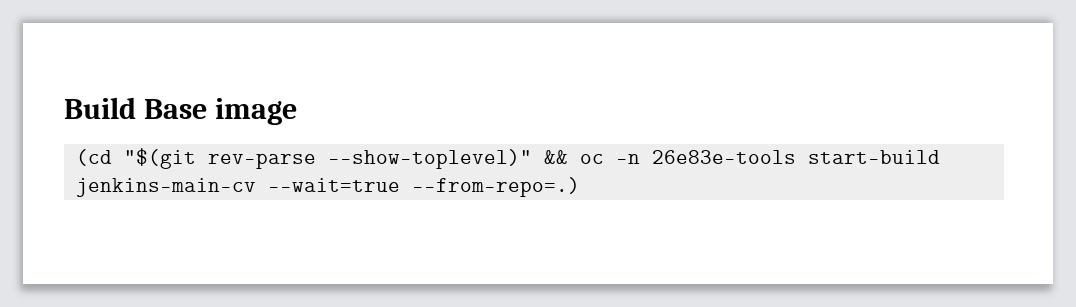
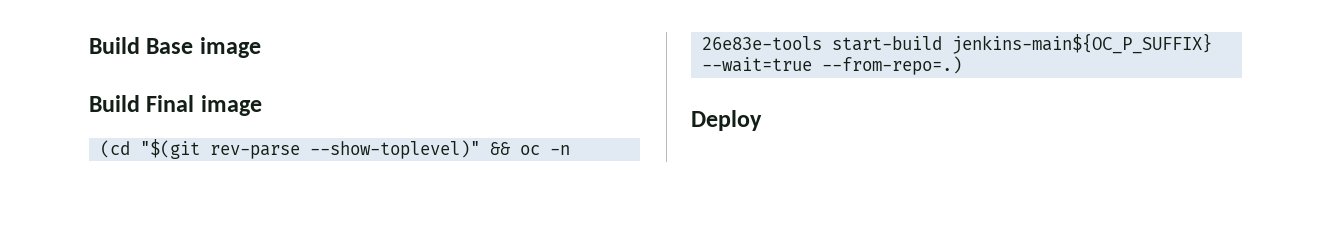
(298, 111) none -> [89,95,262,116] // Build Final image
[76,178,256,197] jenkins-main-cv -> [952,33,1213,54] jenkins-main${OC_P_SUFFIX}
(580, 187) none -> [691,110,762,131] // Deploy

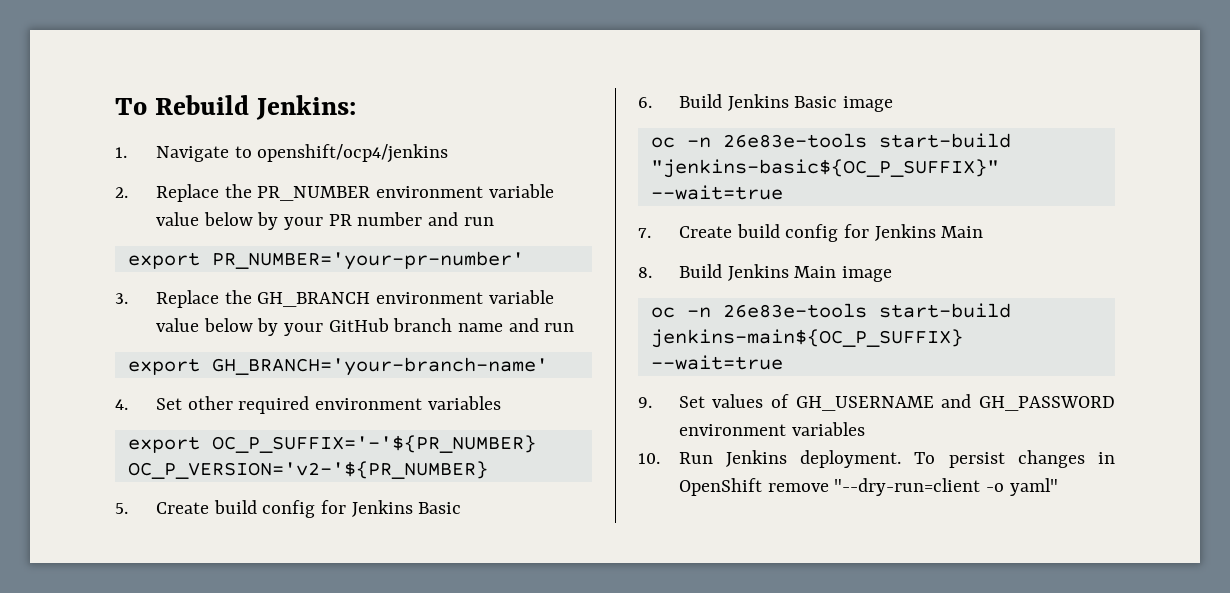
[89,37,261,58] [89,95,262,116] [100,139,511,159] Build Base image // Build Final image // (cd "$(git rev-parse --show-toplevel)" && -> [115,95,356,120] [115,144,449,163] [115,184,554,202] [155,212,494,230] [127,251,524,270] [115,290,554,308] [155,318,575,336] [127,357,548,376] [115,396,501,414] [127,435,536,453] [127,461,488,479] [115,500,462,518] [638,94,893,112] [650,133,1011,148] [650,159,999,178] [650,185,783,200] [638,224,984,242] [638,264,892,282] To Rebuild Jenkins: // 1. Navigate to openshift/ocp4/jenkins // 2. Replace the PR_NUMBER environment variable value below by your PR number and run // export PR_NUMBER='your-pr-number' // 3. Replace the GH_BRANCH environment variable value below by your GitHub branch name and run // export GH_BRANCH='your-branch-name' // 4. Set other required environment variables // export OC_P_SUFFIX='-'${PR_NUMBER} OC_P_VERSION='v2-'${PR_NUMBER} // 5. Create build config for Jenkins Basic // 6. Build Jenkins Basic image // oc -n 26e83e-tools start-build "jenkins-basic${OC_P_SUFFIX}" --wait=true // 7. Create build config for Jenkins Main // 8. Build Jenkins Main image //
[822,56,963,75] [691,110,762,131] --from-repo=.) // Deploy -> [638,394,1115,411] [678,422,865,436] [638,450,1115,468] [678,478,1058,496] // 9. Set values of GH_USERNAME and GH_PASSWORD environment variables // 10. Run Jenkins deployment. To persist changes in OpenShift remove "--dry-run=client -o yaml"

